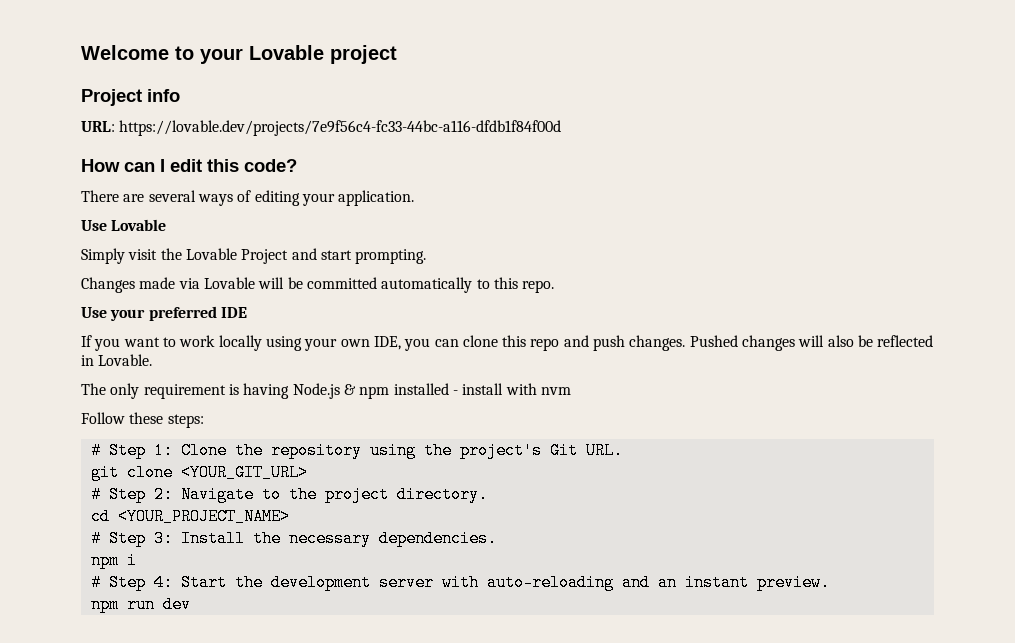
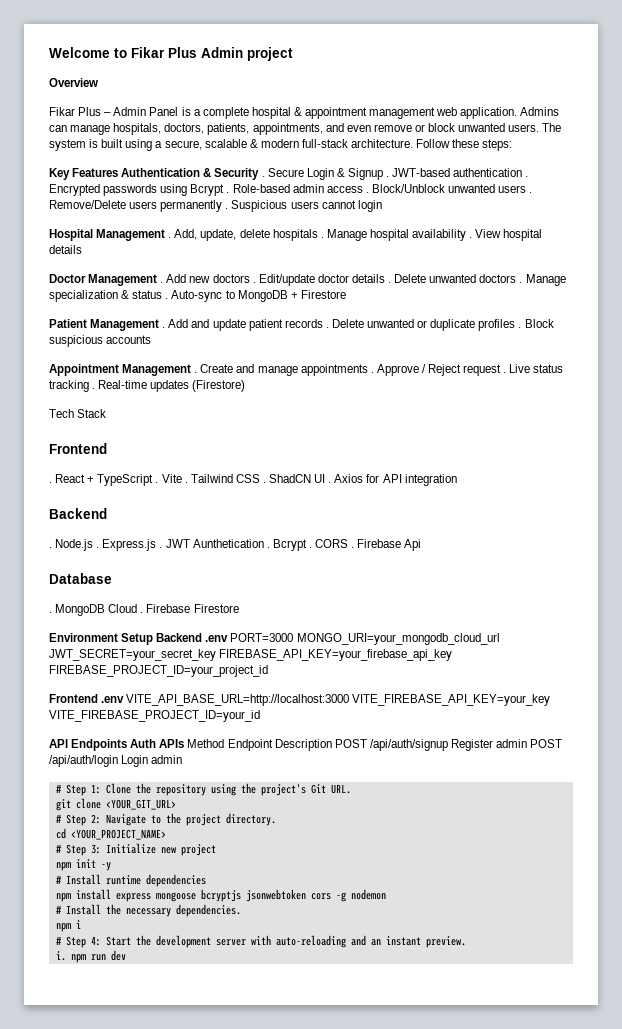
[200,45,397,64] [81,89,180,106] [81,120,562,136] [81,159,297,172] [81,190,415,206] [81,219,167,231] [81,248,427,264] [81,277,555,293] [81,306,247,321] [81,335,934,351] [81,354,153,366] [81,383,571,399] [81,412,204,428] your Lovable project // Project info // URL: https://lovable.dev/projects/7e9f56c4-fc33-44bc-a116-dfdb1f84f00d // How can I edit this code? // There are several ways of editing your application. // Use Lovable // Simply visit the Lovable Project and start prompting. // Changes made via Lovable will be committed automatically to this repo. // Use your preferred IDE // If you want to work locally using your own IDE, you can clone this repo and push changes. Pushed changes will also be reflected in Lovable. // The only requirement is having Node.js & npm installed - install with nvm // Follow these steps: -> [131,47,293,61] [49,78,98,87] [49,107,560,119] [49,123,562,135] [49,139,513,151] [49,168,529,180] [49,184,533,196] [49,200,382,212] [49,229,543,241] [49,245,82,254] [49,274,566,286] [49,290,346,302] [49,319,554,331] [49,335,152,347] [49,364,564,376] [49,380,246,392] [49,409,107,418] [49,443,107,454] [49,474,457,486] [49,508,107,519] [49,539,422,551] [49,573,112,584] [49,604,239,616] [49,633,500,645] [49,649,453,661] [49,665,268,677] [49,694,551,706] [49,710,260,722] [49,739,563,751] [49,755,183,767] Fikar Plus Admin project // Overview // Fikar Plus – Admin Panel is a complete hospital & appointment management web application. Admins can manage hospitals, doctors, patients, appointments, and even remove or block unwanted users. The system is built using a secure, scalable & modern full-stack architecture. Follow these steps: // Key Features Authentication & Security . Secure Login & Signup . JWT-based authentication . Encrypted passwords using Bcrypt . Role-based admin access . Block/Unblock unwanted users . Remove/Delete users permanently . Suspicious users cannot login // Hospital Management . Add, update, delete hospitals . Manage hospital availability . View hospital details // Doctor Management . Add new doctors . Edit/update doctor details . Delete unwanted doctors . Manage specialization & status . Auto-sync to MongoDB + Firestore // Patient Management . Add and update patient records . Delete unwanted or duplicate profiles . Block suspicious accounts // Appointment Management . Create and manage appointments . Approve / Reject request . Live status tracking . Real-time updates (Firestore) // Tech Stack // Frontend // . React + TypeScript . Vite . Tailwind CSS . ShadCN UI . Axios for API integration // Backend // . Node.js . Express.js . JWT Aunthetication . Bcrypt . CORS . Firebase Api // Database // . MongoDB Cloud . Firebase Firestore // Environment Setup Backend .env PORT=3000 MONGO_URI=your_mongodb_cloud_url JWT_SECRET=your_secret_key FIREBASE_API_KEY=your_firebase_api_key FIREBASE_PROJECT_ID=your_project_id // Frontend .env VITE_API_BASE_URL=http://localhost:3000 VITE_FIREBASE_API_KEY=your_key VITE_FIREBASE_PROJECT_ID=your_id // API Endpoints Auth APIs Method Endpoint Description POST /api/auth/signup Register admin POST /api/auth/login Login admin
(173, 538) none -> [105,843,216,856] [55,859,111,871] [55,874,206,887] [55,889,386,902] [55,905,62,914] Initialize new project // npm init -y // # Install runtime dependencies // npm install express mongoose bcryptjs jsonwebtoken cors -g nodemon // #
(830, 582) none -> [55,951,66,961] i.

